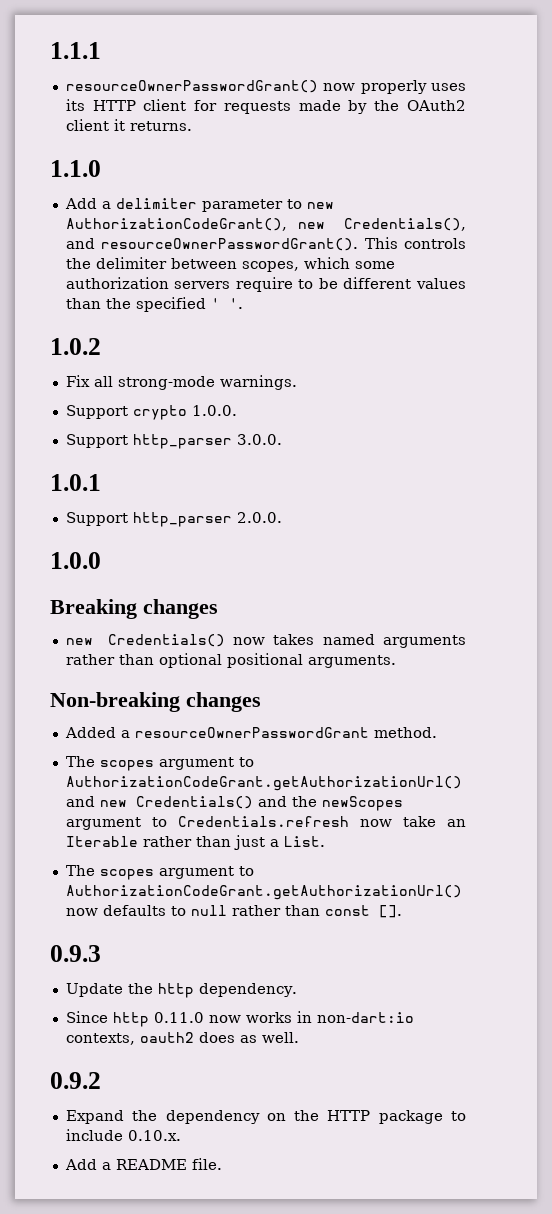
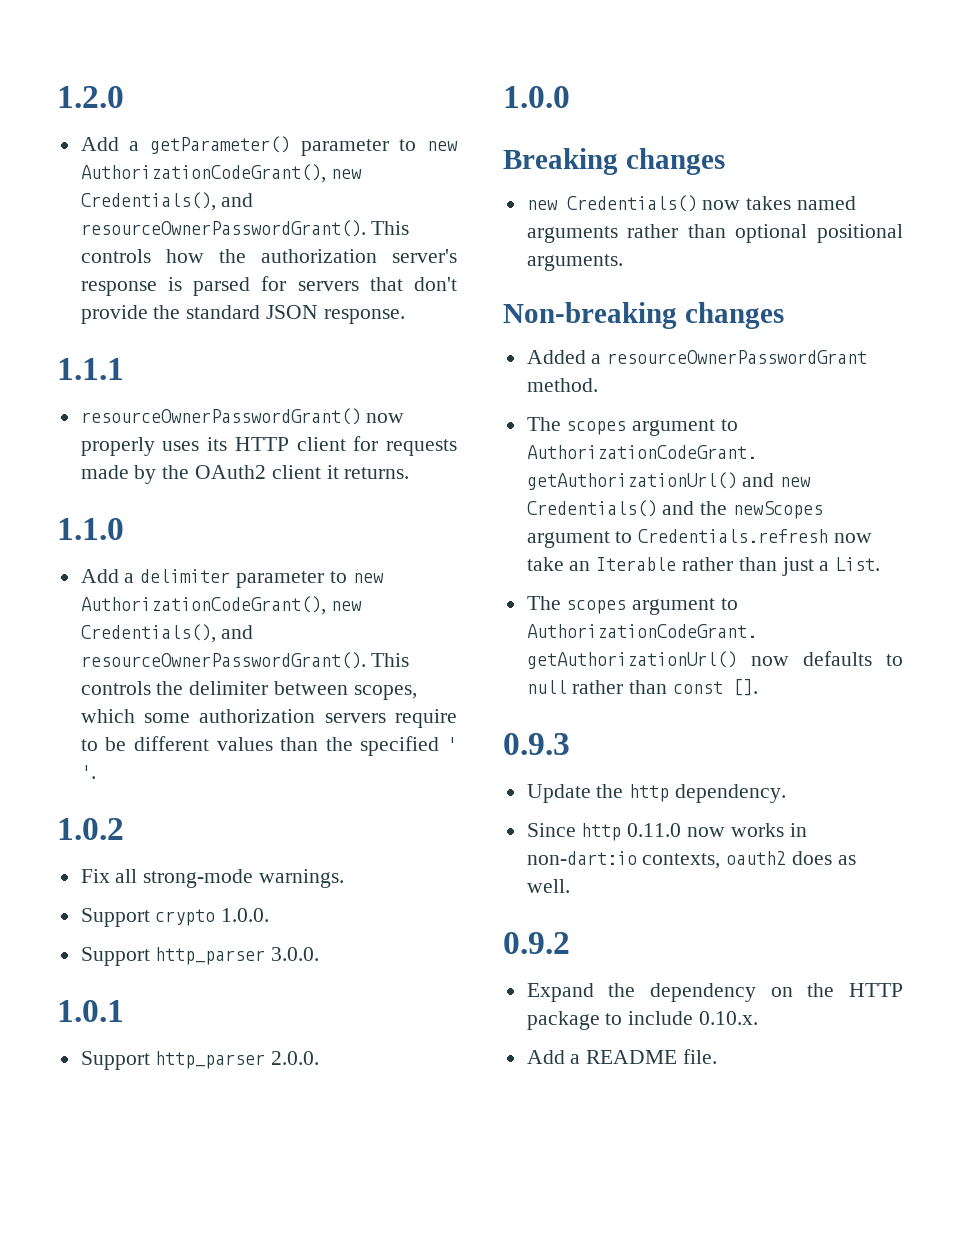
(50, 50) none -> [57,86,124,108] [80,136,458,156] [80,164,363,183] [80,192,254,211] [80,220,410,237] [80,249,457,263] [80,276,458,296] [80,305,405,324] 1.2.0 // Add a getParameter() parameter to new AuthorizationCodeGrant(), new Credentials(), and resourceOwnerPasswordGrant(). This controls how the authorization server's response is parsed for servers that don't provide the standard JSON response. //

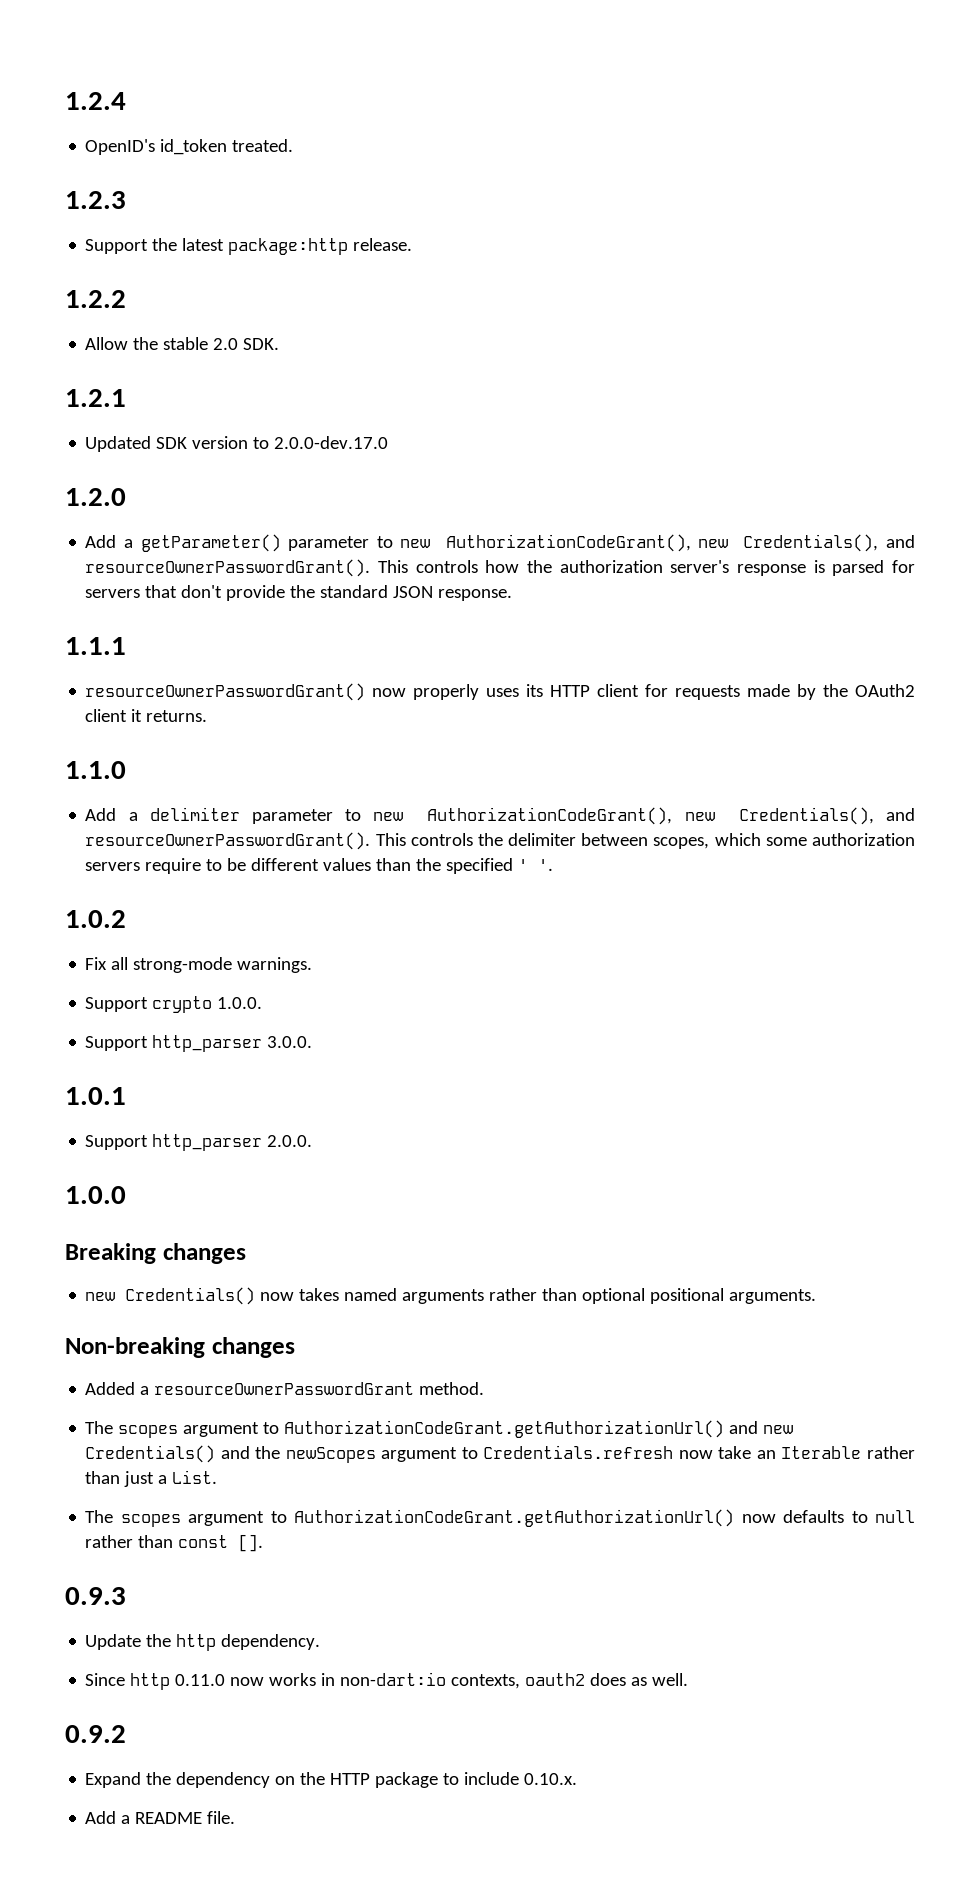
(57, 97) none -> [65,92,126,110] [85,139,294,155] [65,191,126,209] [85,238,413,255] [65,290,126,308] [85,337,280,350] [65,389,126,407] [85,436,389,452] 1.2.4 // OpenID's id_token treated. // 1.2.3 // Support the latest package:http release. // 1.2.2 // Allow the stable 2.0 SDK. // 1.2.1 // Updated SDK version to 2.0.0-dev.17.0 //

